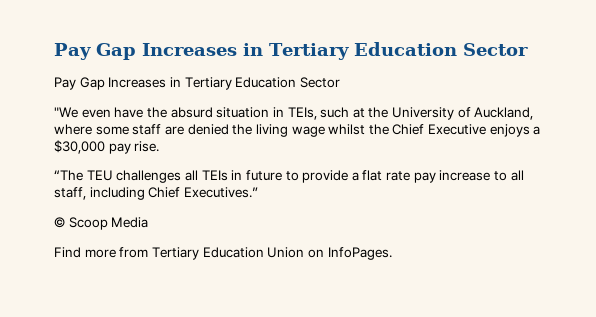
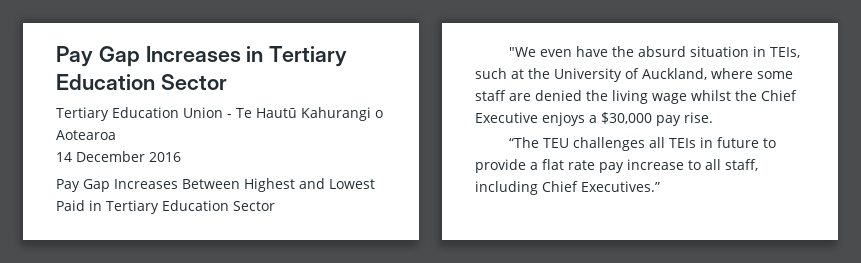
[54,42,528,60] [54,77,167,90] Pay Gap Increases in Tertiary Education Sector // Pay Gap Increases -> [56,46,348,67] [56,74,227,90] [56,107,383,121] [56,130,116,140] [56,151,181,162] [56,178,375,192] [56,200,85,211] Pay Gap Increases in Tertiary Education Sector // Tertiary Education Union - Te Hautū Kahurangi o Aotearoa // 14 December 2016 // Pay Gap Increases Between Highest and Lowest Paid
[54,217,149,230] [54,247,392,260] // © Scoop Media // Find more from Tertiary Education Union on InfoPages. -> (660, 186) none

